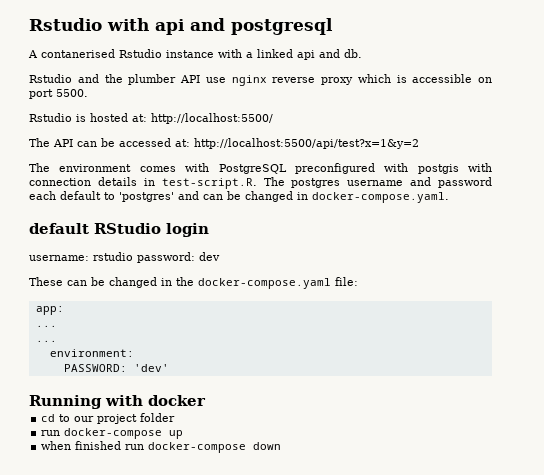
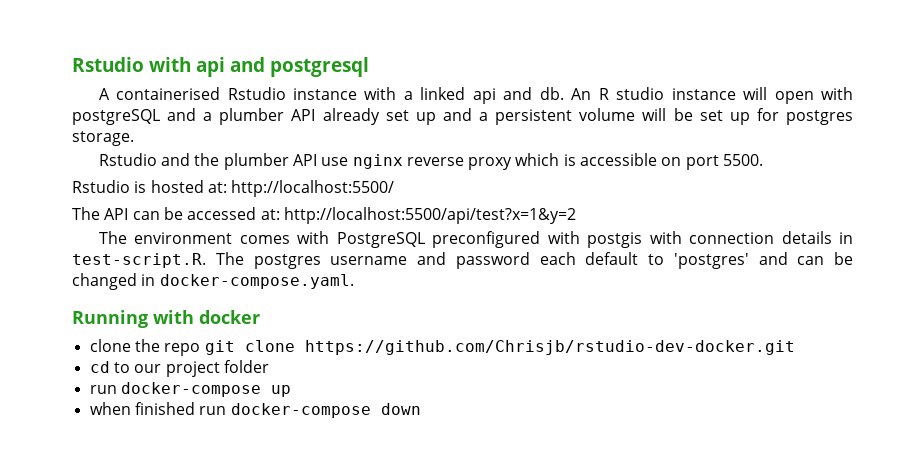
[41,49,115,58] contanerised -> [116,87,221,100] containerised
(362, 53) none -> [571,87,853,104] [72,108,854,125] [72,131,134,146] An R studio instance will open with postgreSQL and a plumber API already set up and a persistent volume will be set up for postgres storage.
[29,223,209,237] [29,252,220,263] [29,277,358,289] [35,306,64,315] [35,325,57,327] [35,340,57,342] [49,349,134,357] [63,364,169,372] [29,395,206,409] default RStudio login // username: rstudio password: dev // These can be changed in the docker-compose.yaml file: // app: // ... // ... // environment: // PASSWORD: 'dev' // Running with docker -> [72,310,260,328] [89,339,795,356] Running with docker // clone the repo git clone https://github.com/Chrisjb/rstudio-dev-docker.git

